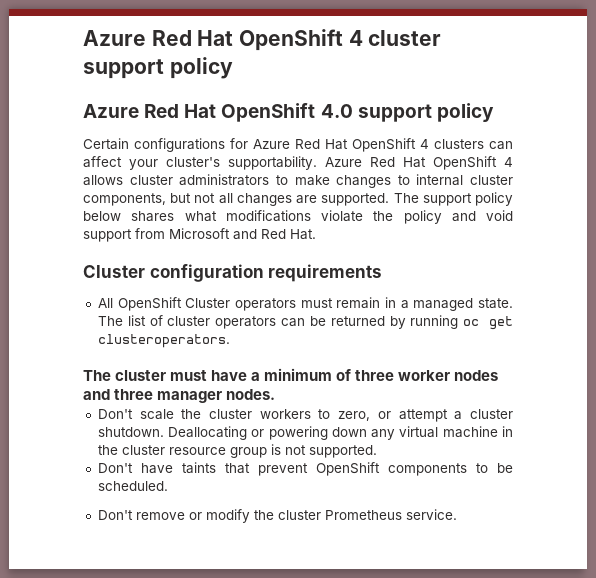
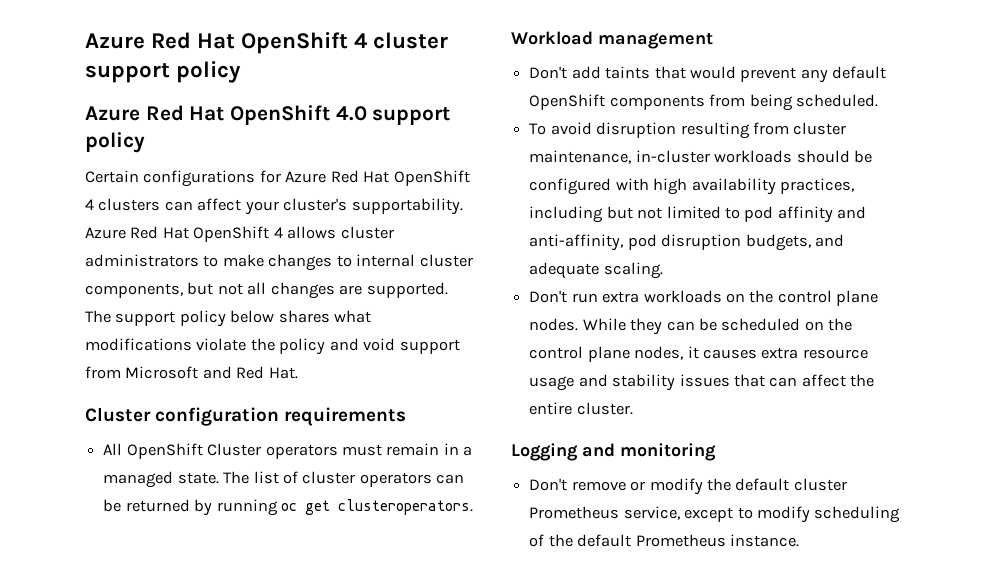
[83,368,499,381] [83,389,276,403] [97,409,513,422] [97,426,513,440] [97,444,377,458] [97,462,513,476] [97,481,168,491] The cluster must have a minimum of three worker nodes and three manager nodes. // Don't scale the cluster workers to zero, or attempt a cluster shutdown. Deallocating or powering down any virtual machine in the cluster resource group is not supported. // Don't have taints that prevent OpenShift components to be scheduled. -> [511,31,713,49] [529,66,887,83] [529,94,878,111] [529,122,847,139] [529,150,872,164] [529,178,854,195] [529,206,867,223] [529,234,844,251] [529,262,663,279] [529,290,879,306] [529,318,853,335] [529,346,868,362] [529,374,875,391] [529,402,633,415] [511,443,716,461] Workload management // Don't add taints that would prevent any default OpenShift components from being scheduled. // To avoid disruption resulting from cluster maintenance, in-cluster workloads should be configured with high availability practices, including but not limited to pod affinity and anti-affinity, pod disruption budgets, and adequate scaling. // Don't run extra workloads on the control plane nodes. While they can be scheduled on the control plane nodes, it causes extra resource usage and stability issues that can affect the entire cluster. // Logging and monitoring
(274, 515) none -> [735,478,790,491] default
[405,509,457,520] service. -> [623,506,901,523] [529,534,799,547] service, except to modify scheduling of the default Prometheus instance.

